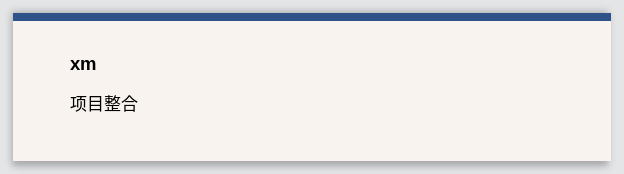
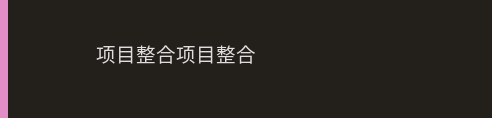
[70,60,96,70] [70,95,138,112] xm // 项目整合 -> [96,45,256,64] 项目整合项目整合

